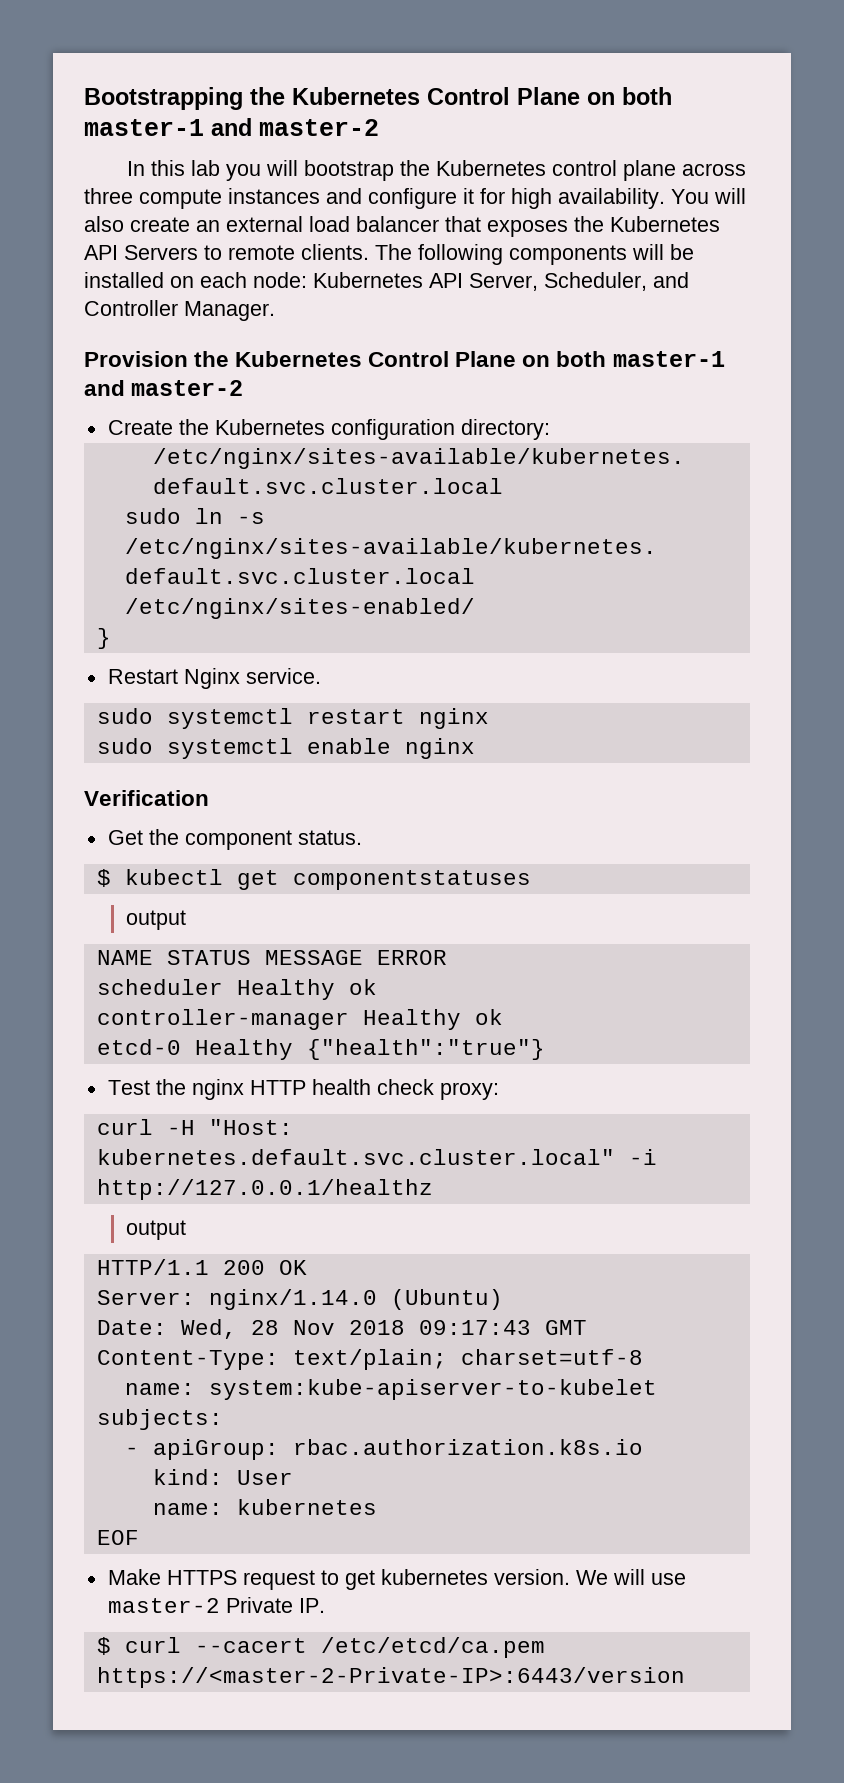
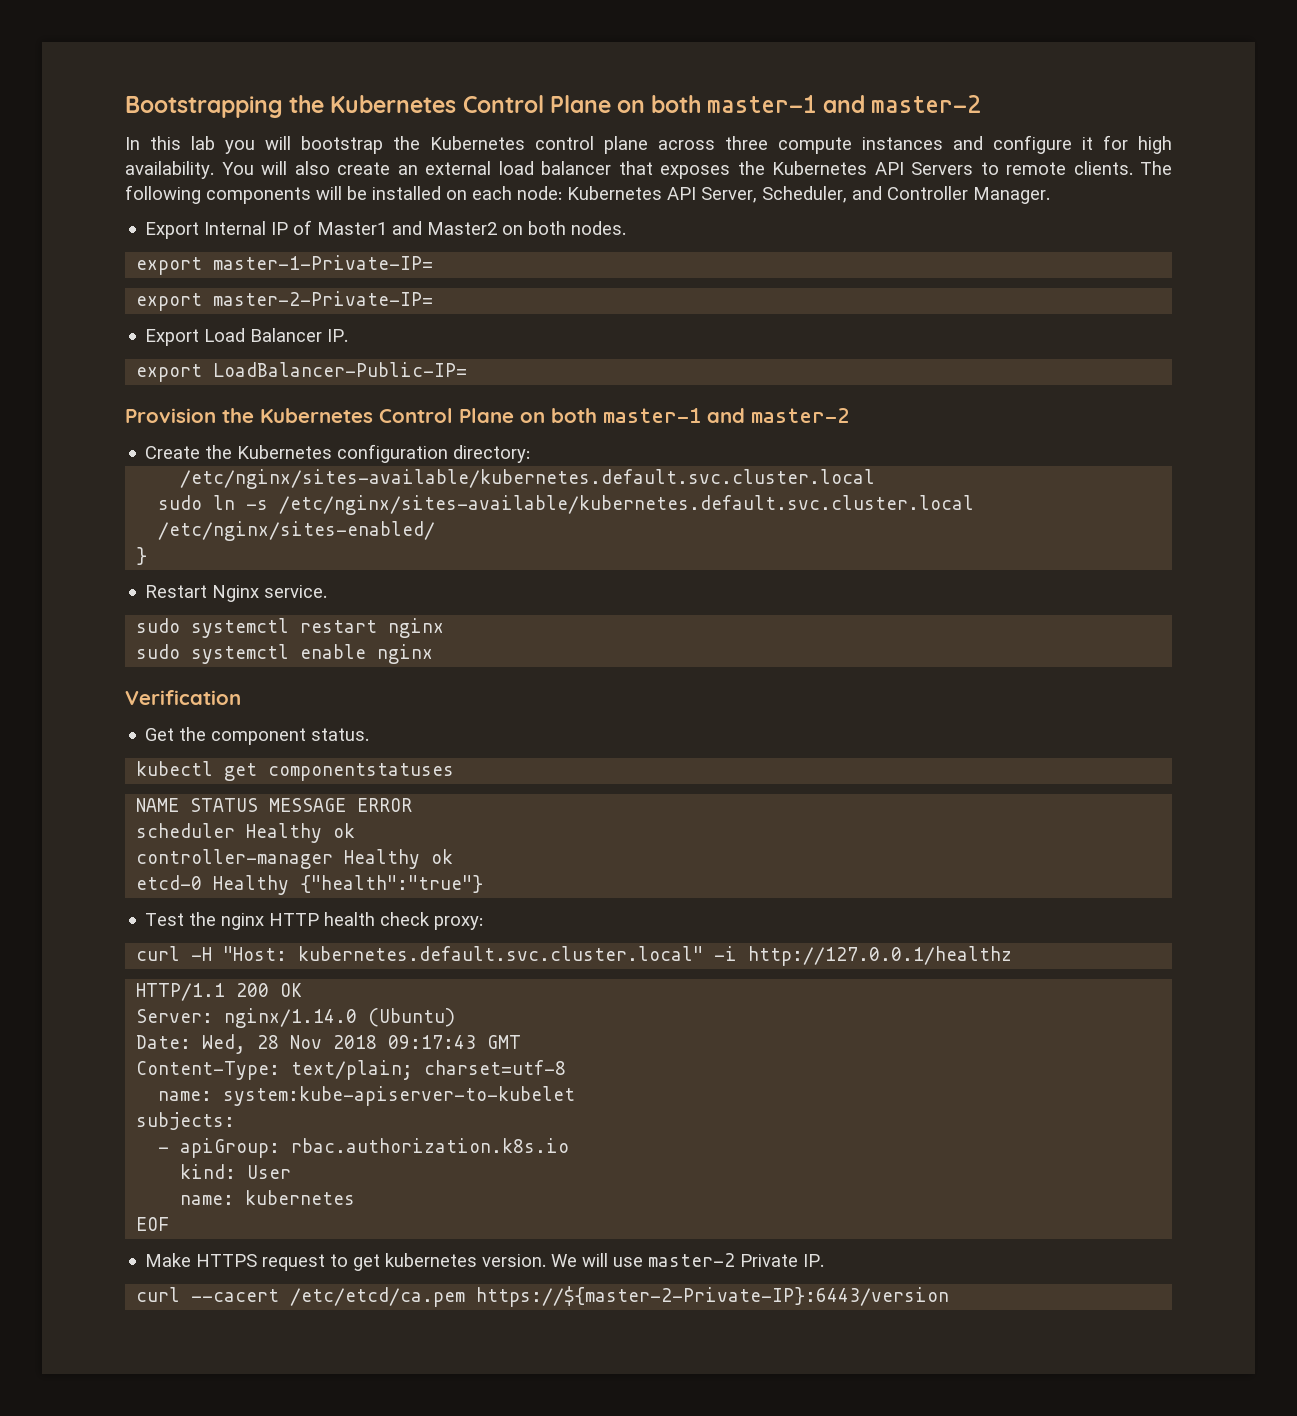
(275, 311) none -> [145,220,627,239] [136,255,434,275] [136,291,434,311] [145,328,349,346] [136,362,468,382] // Export Internal IP of Master1 and Master2 on both nodes. // export master-1-Private-IP= // export master-2-Private-IP= // Export Load Balancer IP. // export LoadBalancer-Public-IP=
[96,869,111,887] $ -> (370, 734) none
[125,910,186,930] // output -> (455, 772) none
[125,1220,186,1240] // output -> (1013, 956) none
[96,1637,111,1655] $ -> (825, 1260) none
[96,1667,685,1688] https://<master-2-Private-IP>:6443/version -> [476,1286,950,1307] https://${master-2-Private-IP}:6443/version

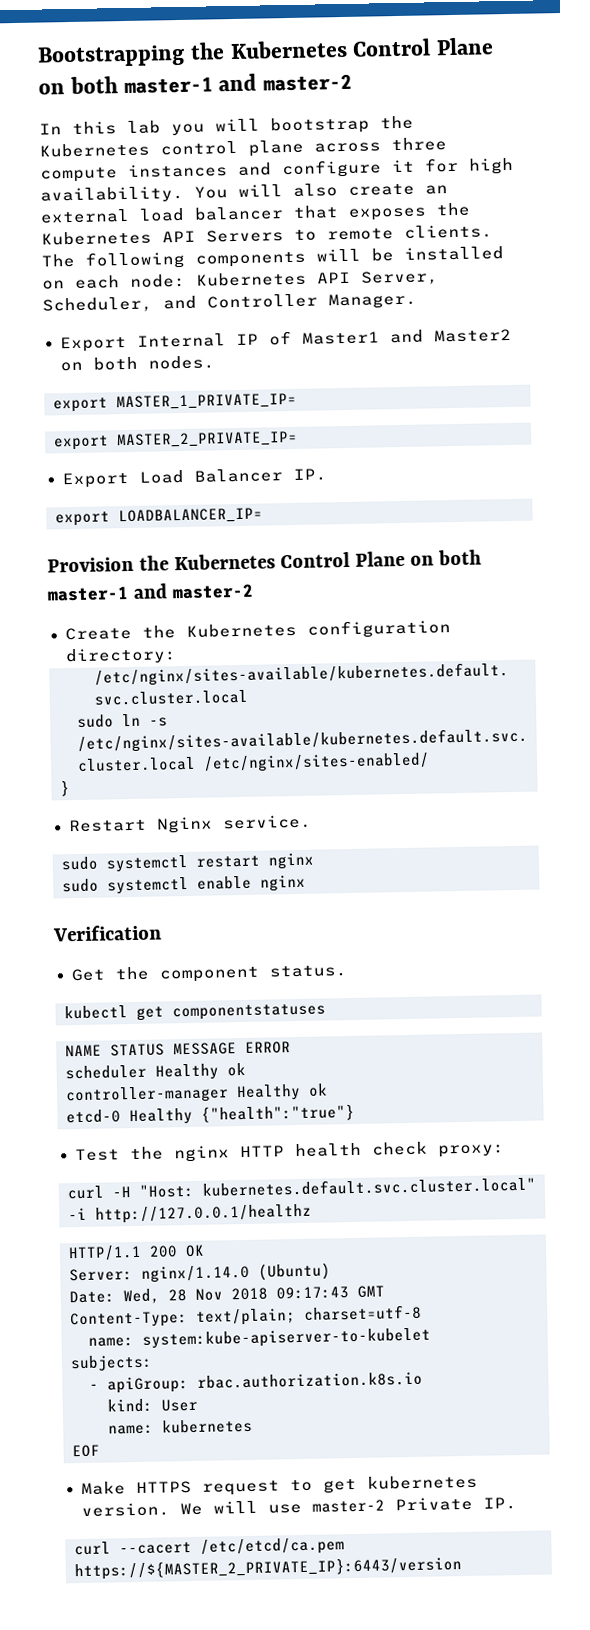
[213,255,434,270] [136,291,434,311] master-1-Private-IP= // export master-2-Private-IP= -> [116,392,297,411] [54,430,298,451] MASTER_1_PRIVATE_IP= // export MASTER_2_PRIVATE_IP=
[213,362,468,377] LoadBalancer-Public-IP= -> [118,507,263,525] LOADBALANCER_IP=
[476,1286,950,1307] https://${master-2-Private-IP}:6443/version -> [74,1556,462,1581] https://${MASTER_2_PRIVATE_IP}:6443/version

